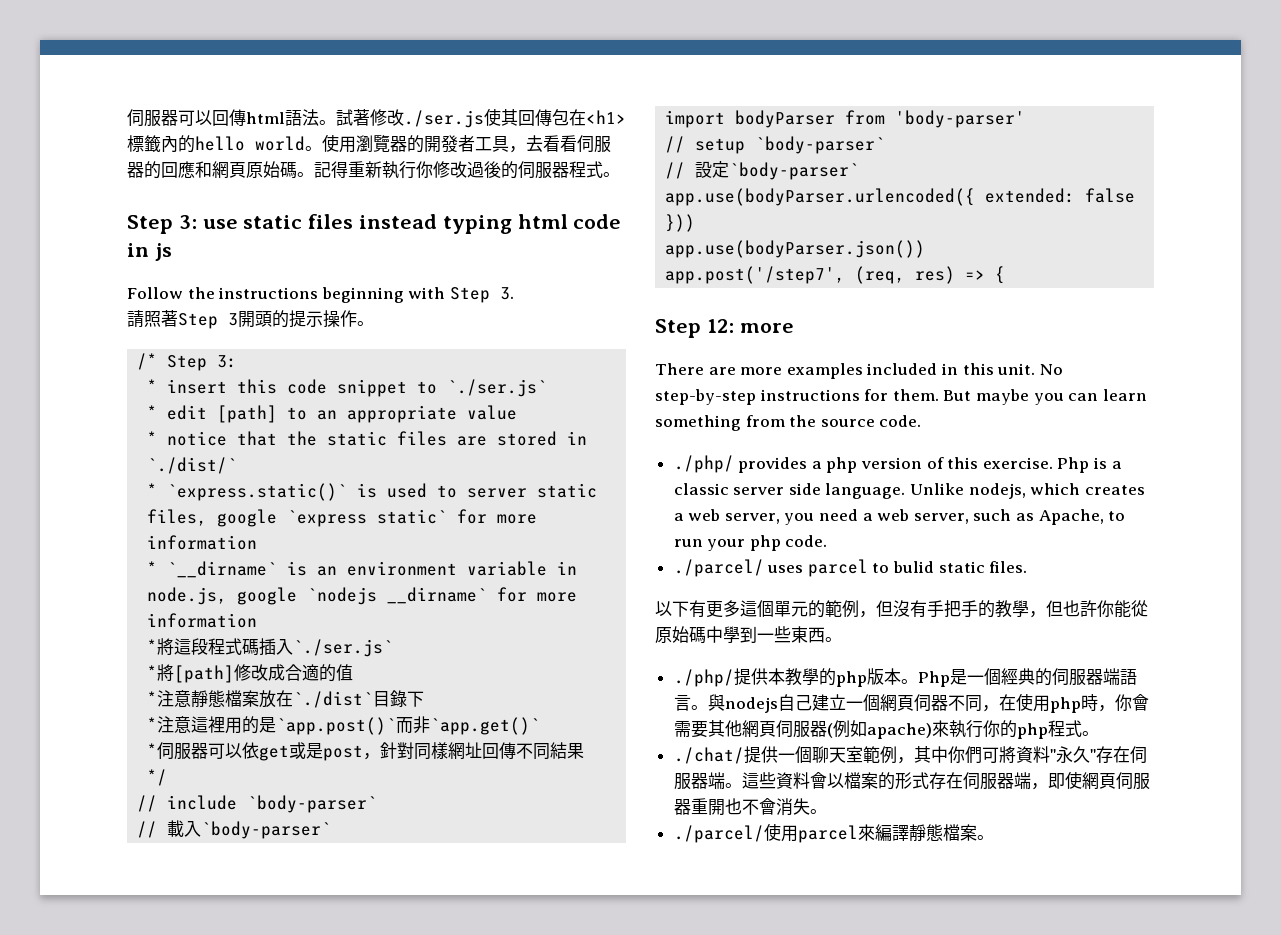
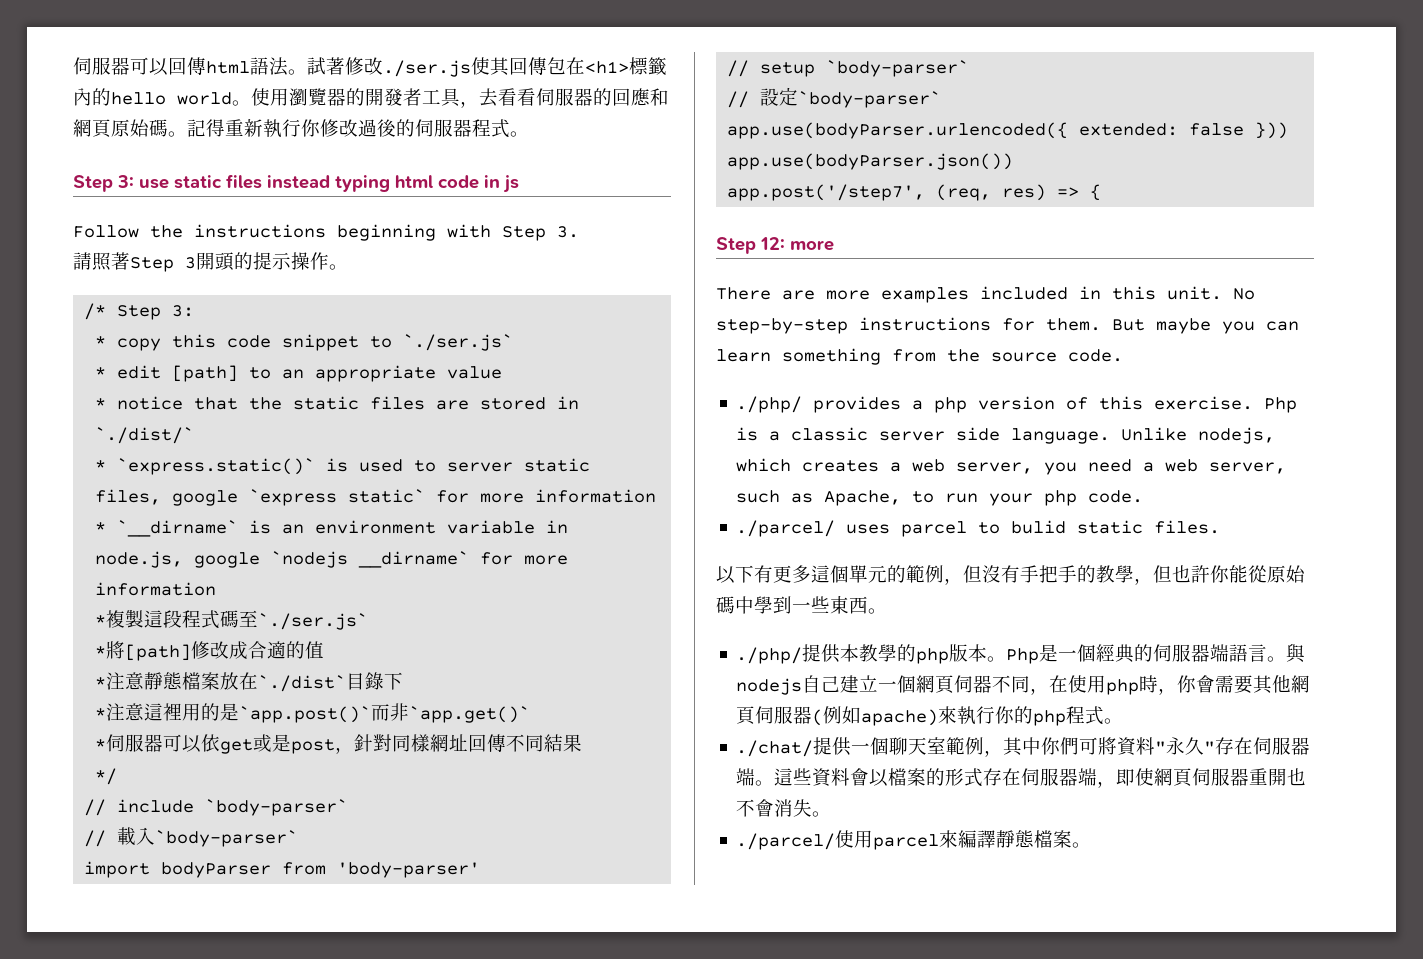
[167,379,228,394] insert -> [117,338,162,351] copy
[157,638,175,655] 將 -> [106,609,145,628] 複製
[259,638,294,656] 插入 -> [239,610,259,627] 至

